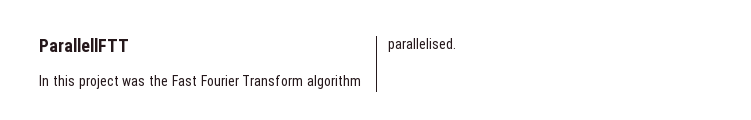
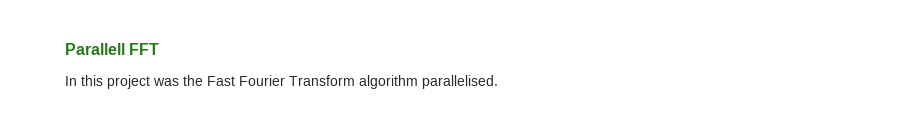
[39,38,129,52] ParallellFTT -> [65,43,160,55] Parallell FFT

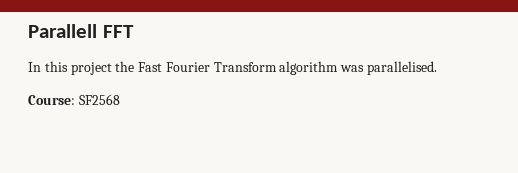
[153,78,179,86] was -> (112, 68) none
(418, 82) none -> [340,65,365,72] was
(498, 82) none -> [28,94,120,105] // Course: SF2568

